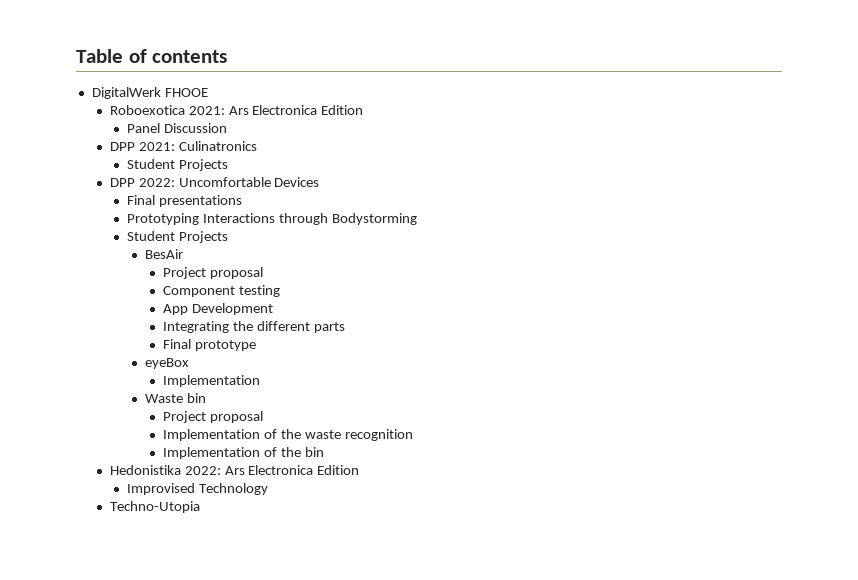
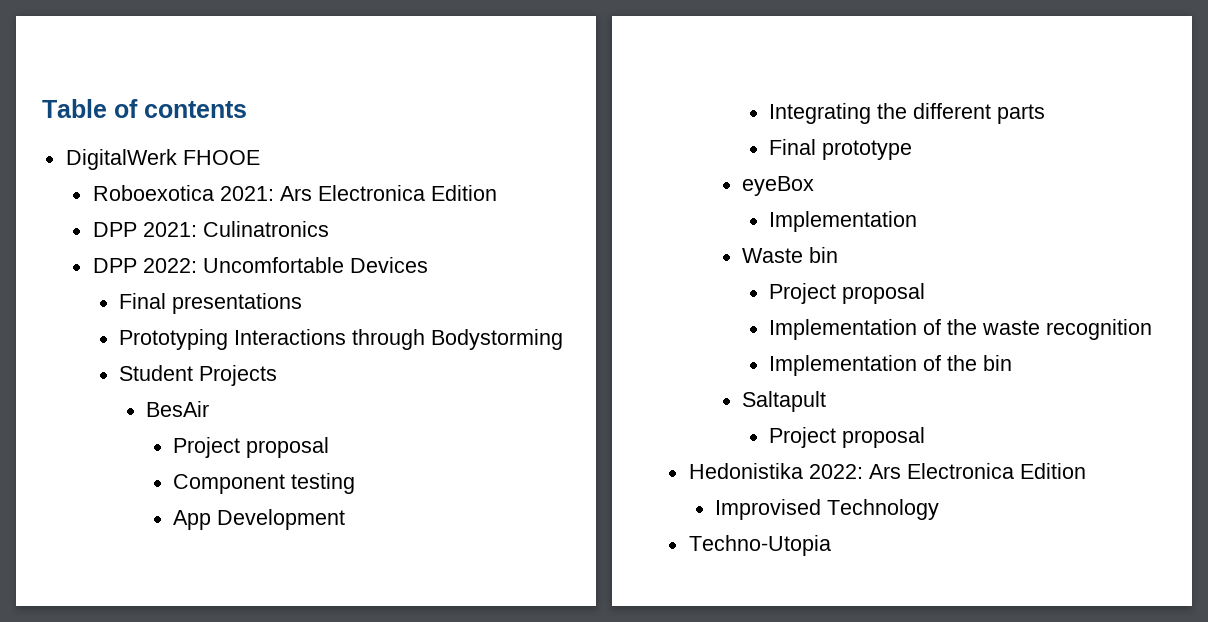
[127,123,228,133] // Panel Discussion -> (497, 193) none
[127,159,229,171] // Student Projects -> (329, 229) none
(324, 452) none -> [742,391,827,412] [769,427,926,448] // Saltapult // Project proposal

